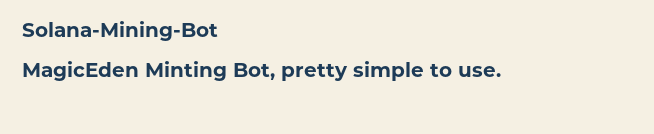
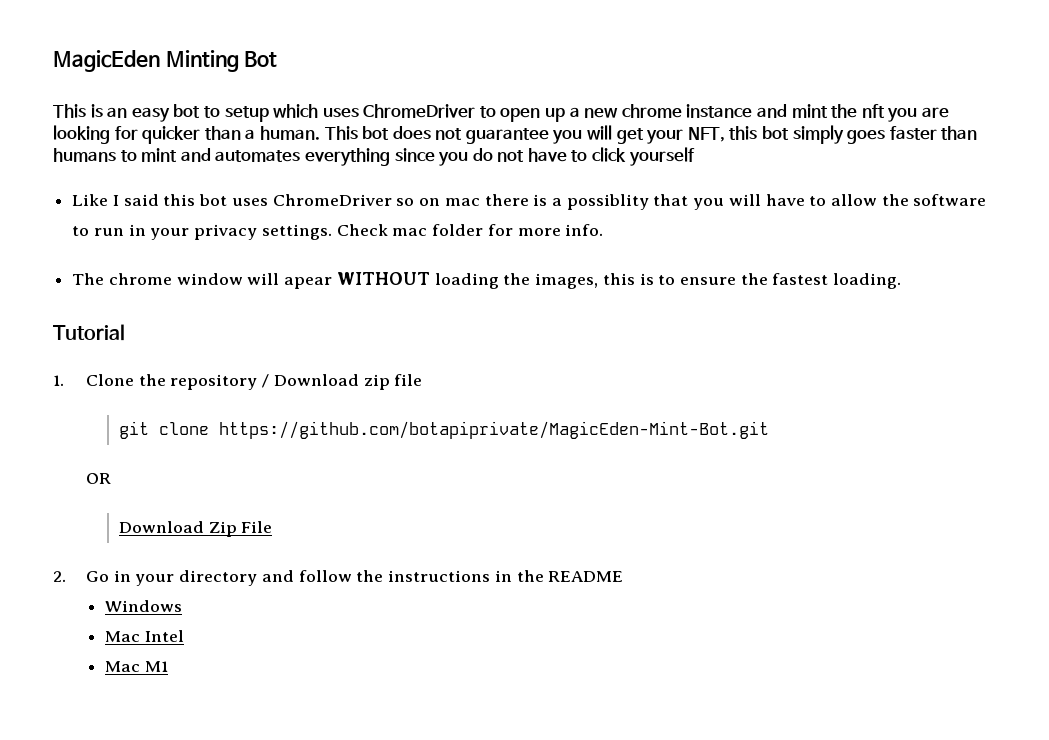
[22,21,218,41] Solana-Mining-Bot // -> (53, 61) none
[233,61,501,81] Bot, pretty simple to use. -> [244,51,278,67] [53,104,949,122] [53,125,978,144] [53,147,695,166] [72,194,987,210] [72,224,604,240] [72,272,902,289] [53,324,125,341] [53,374,423,390] [118,421,769,439] [85,473,111,484] [118,521,273,537] [53,570,624,586] [105,600,183,612] [105,630,184,642] [105,661,168,672] Bot // This is an easy bot to setup which uses ChromeDriver to open up a new chrome instance and mint the nft you are looking for quicker than a human. This bot does not guarantee you will get your NFT, this bot simply goes faster than humans to mint and automates everything since you do not have to click yourself // Like I said this bot uses ChromeDriver so on mac there is a possiblity that you will have to allow the software to run in your privacy settings. Check mac folder for more info. // The chrome window will apear WITHOUT loading the images, this is to ensure the fastest loading. // Tutorial // 1. Clone the repository / Download zip file // git clone https://github.com/botapiprivate/MagicEden-Mint-Bot.git // OR // Download Zip File // 2. Go in your directory and follow the instructions in the README // Windows // Mac Intel // Mac M1

